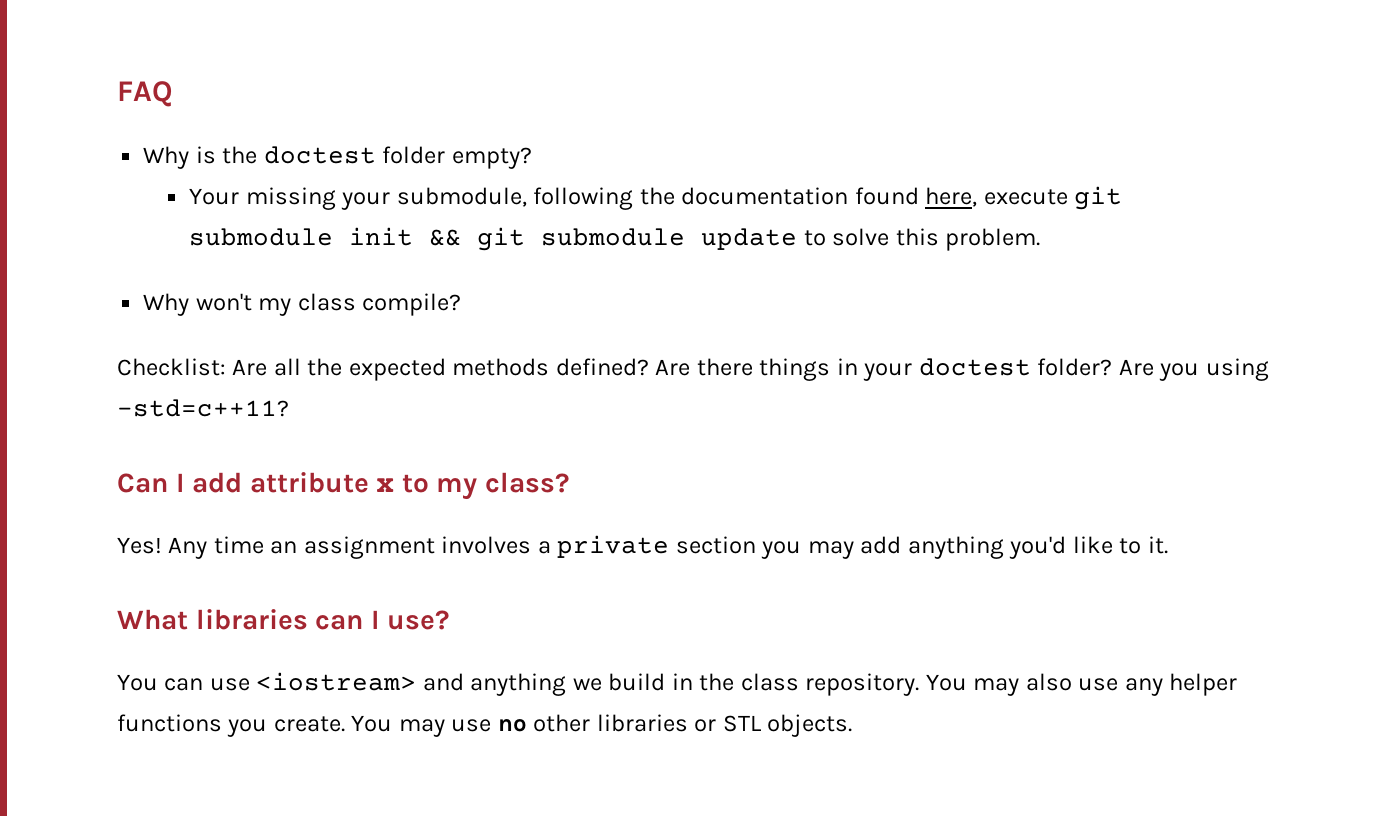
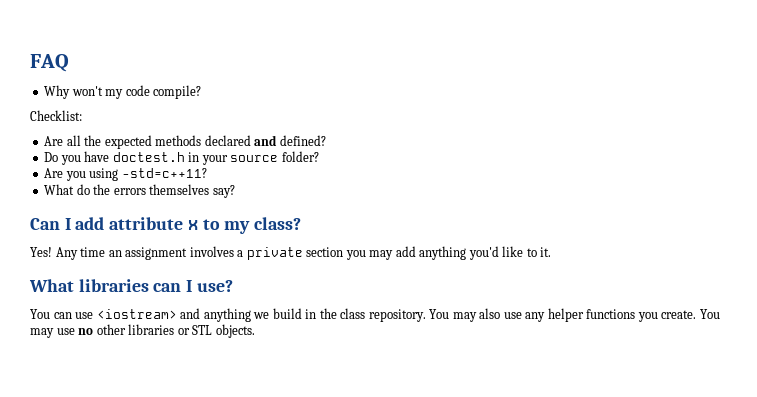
[143,146,532,169] [189,186,1122,210] [189,227,1041,251] // Why is the doctest folder empty? // Your missing your submodule, following the documentation found here, execute git submodule init && git submodule update to solve this problem. -> (69, 63) none
[297,293,356,311] class -> [125,85,150,96] code
(226, 367) none -> (82, 115) //
(550, 367) none -> [204,135,278,146] declared and
[655,358,831,381] Are there things -> [44,151,185,165] // Do you have doctest.h
[918,358,1031,376] doctest -> [230,155,279,162] source
(1113, 367) none -> (319, 156) //
(289, 408) none -> [44,184,235,198] // What do the errors themselves say?

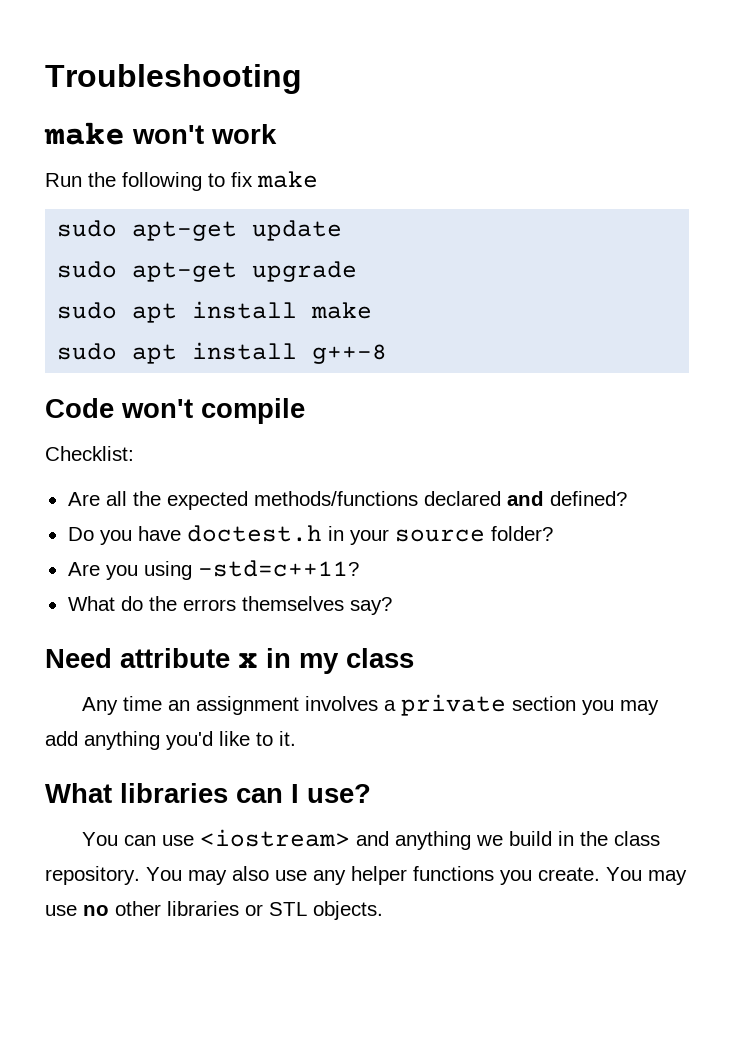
[30,54,69,72] [44,85,202,99] FAQ // Why won't my code compile? -> [45,64,302,94] [44,122,277,145] [45,171,318,191] [57,220,343,241] [57,261,358,282] [57,301,373,323] [57,342,388,364] [45,398,305,424] Troubleshooting // make won't work // Run the following to fix make // sudo apt-get update // sudo apt-get upgrade // sudo apt install make // sudo apt install g++-8 // Code won't compile
[155,135,202,146] methods -> [253,491,418,506] methods/functions
[30,217,302,234] [30,247,52,257] Can I add attribute x to my class? // Yes! -> [45,648,414,674] Need attribute x in my class //

